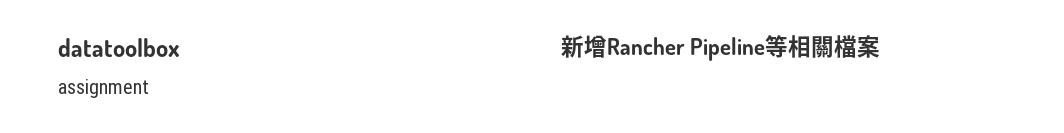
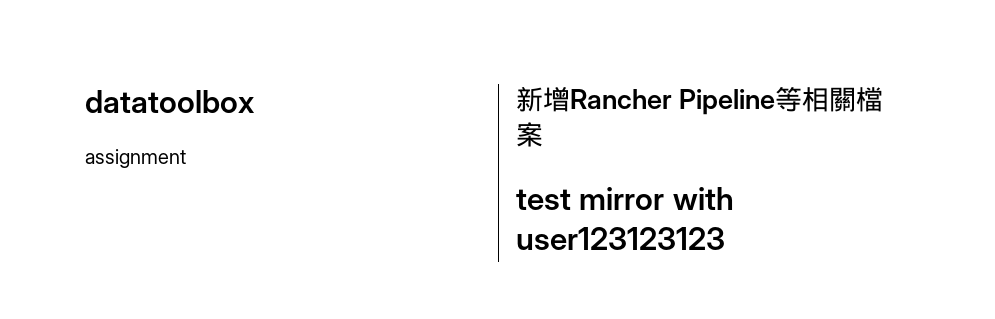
(881, 46) none -> [516,187,734,210] [516,227,725,250] // test mirror with user123123123

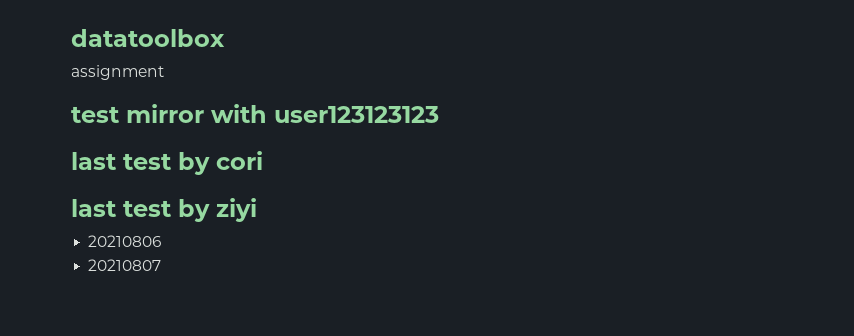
[516,86,884,115] [516,122,543,147] // 新增Rancher Pipeline等相關檔案 -> (164, 72) none
(725, 238) none -> [71,151,263,175] [71,198,257,222] [88,235,162,247] [88,259,162,271] // last test by cori // last test by ziyi // 20210806 // 20210807

